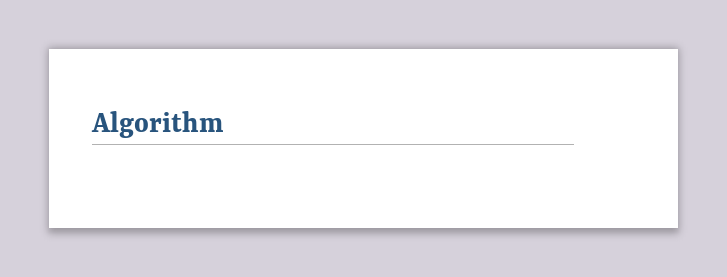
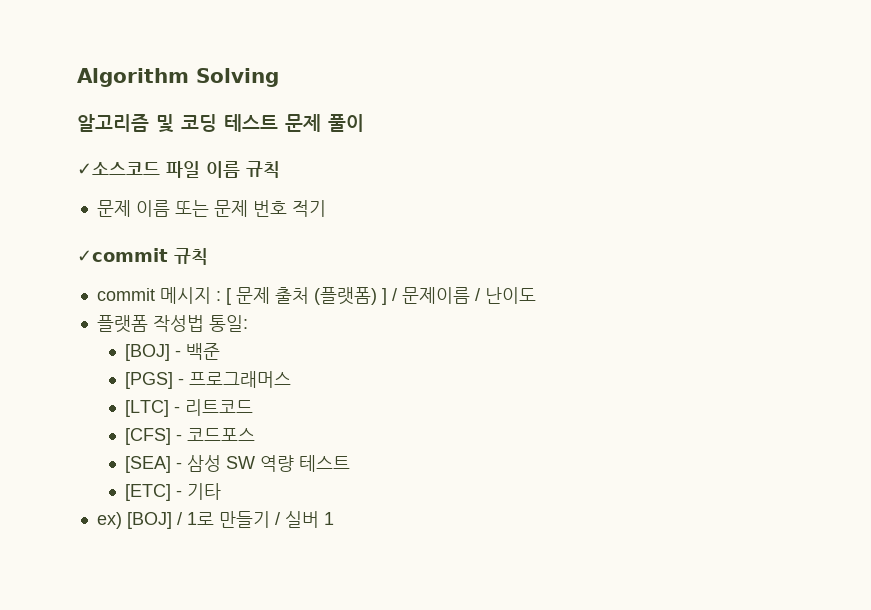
(223, 124) none -> [196,68,279,87] [77,114,364,133] [77,161,280,178] [96,200,326,217] [77,248,208,265] [96,287,536,305] [96,315,248,333] [124,343,220,361] [124,371,291,389] [124,399,253,417] [124,428,255,445] [124,455,350,473] [124,483,221,501] [96,511,334,529] Solving // 알고리즘 및 코딩 테스트 문제 풀이 // ✓소스코드 파일 이름 규칙 // 문제 이름 또는 문제 번호 적기 // ✓commit 규칙 // commit 메시지 : [ 문제 출처 (플랫폼) ] / 문제이름 / 난이도 // 플랫폼 작성법 통일: // [BOJ] - 백준 // [PGS] - 프로그래머스 // [LTC] - 리트코드 // [CFS] - 코드포스 // [SEA] - 삼성 SW 역량 테스트 // [ETC] - 기타 // ex) [BOJ] / 1로 만들기 / 실버 1

